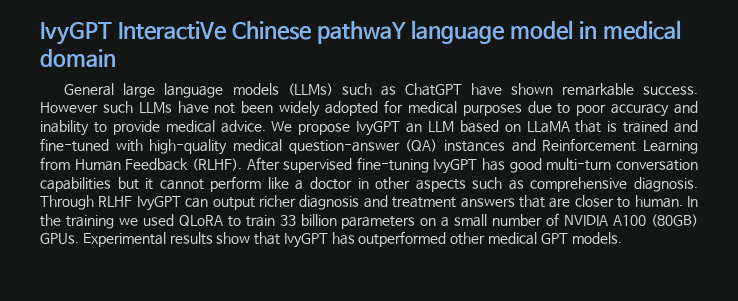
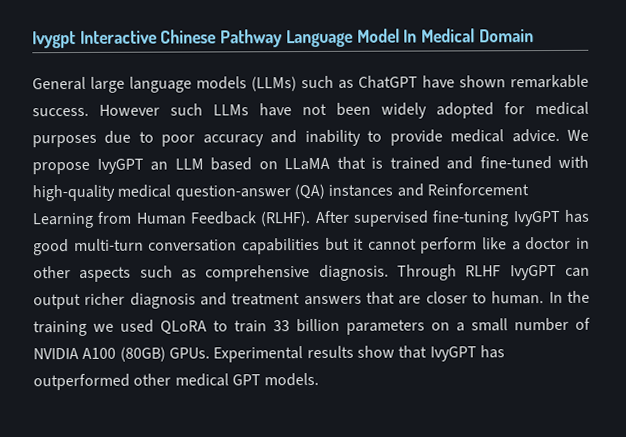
[40,20,681,45] [40,49,116,67] IvyGPT InteractiVe Chinese pathwaY language model in medical domain -> [32,28,534,49] Ivygpt Interactive Chinese Pathway Language Model In Medical Domain

